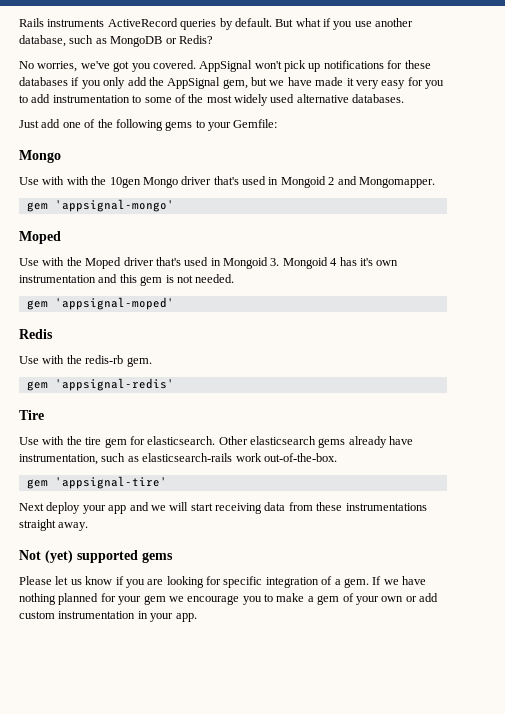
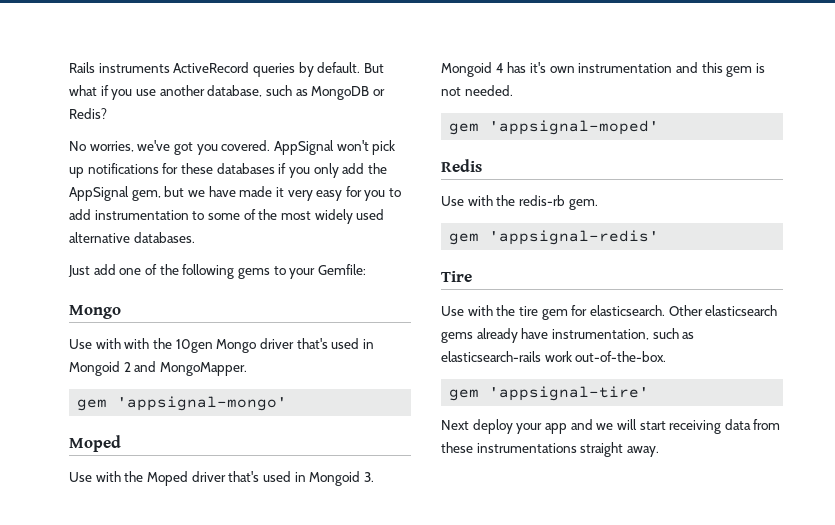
[358,177,435,188] Mongomapper. -> [159,362,247,376] MongoMapper.
[19,550,173,563] [19,576,426,588] [19,593,438,605] [19,611,197,622] // Not (yet) supported gems // Please let us know if you are looking for specific integration of a gem. If we have nothing planned for your gem we encourage you to make a gem of your own or add custom instrumentation in your app. -> (659, 451) none

